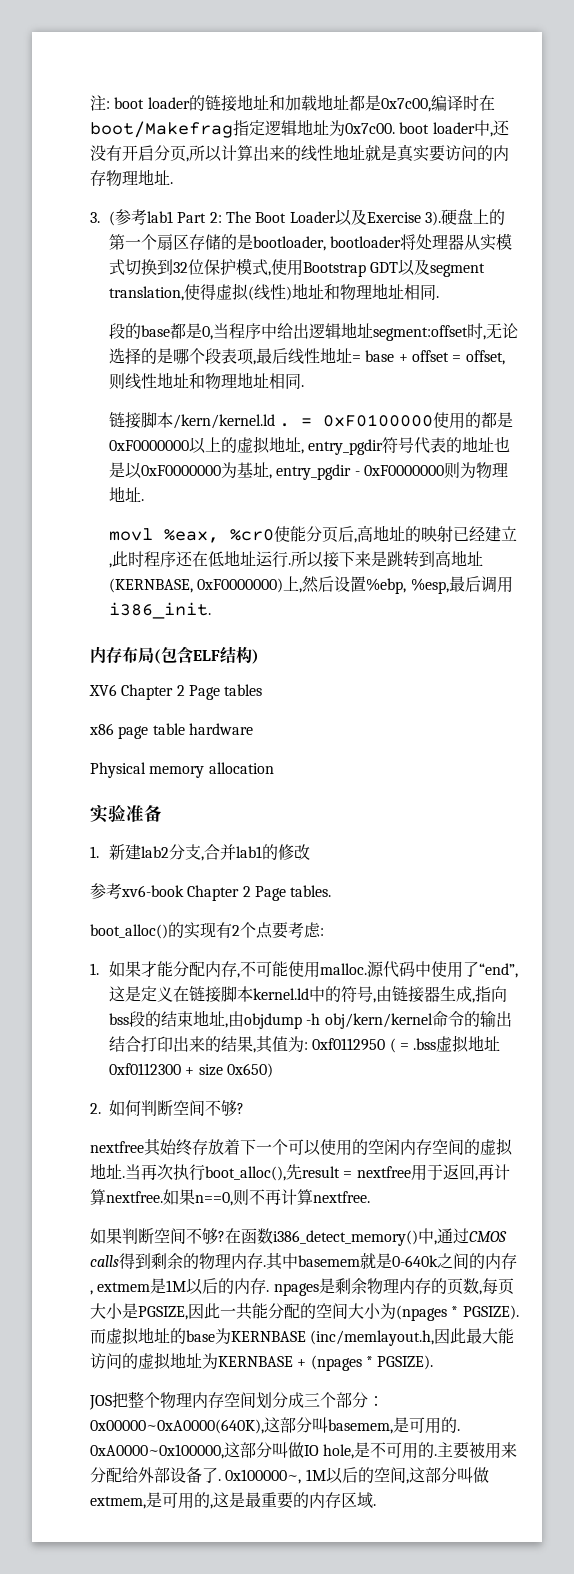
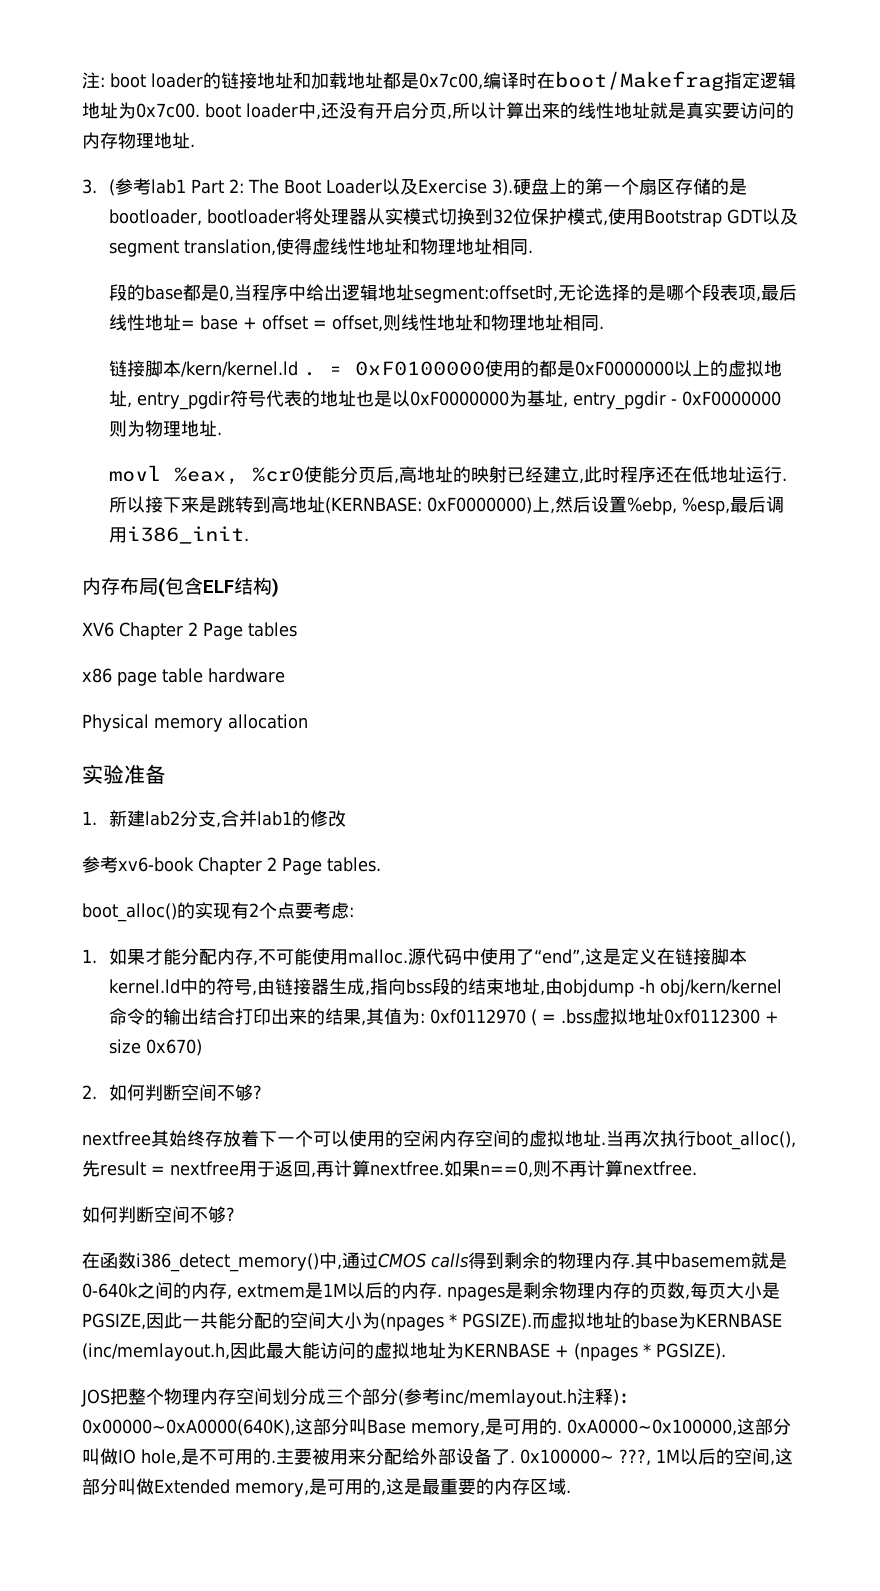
[232,283,293,301] 拟(线性) -> [329,238,366,255] 线性
[109,578,194,593] (KERNBASE, -> [324,497,422,514] (KERNBASE:
[312,1038,386,1051] 0xf0112950 -> [429,1009,526,1024] 0xf0112970
[227,1063,274,1078] 0x650) -> [145,1039,202,1056] 0x670)
[106,1228,225,1245] 果判断空间不够? -> [100,1206,235,1223] 何判断空间不够? //
(368, 1400) none -> [398,1388,619,1407] (参考inc/memlayout.h注释)
[328,1419,393,1434] basemem, -> [367,1419,485,1437] Base memory,
[225,1469,302,1484] 0x100000~, -> [520,1449,651,1466] 0x100000~ ???,
[90,1496,146,1509] extmem, -> [154,1479,309,1497] Extended memory,

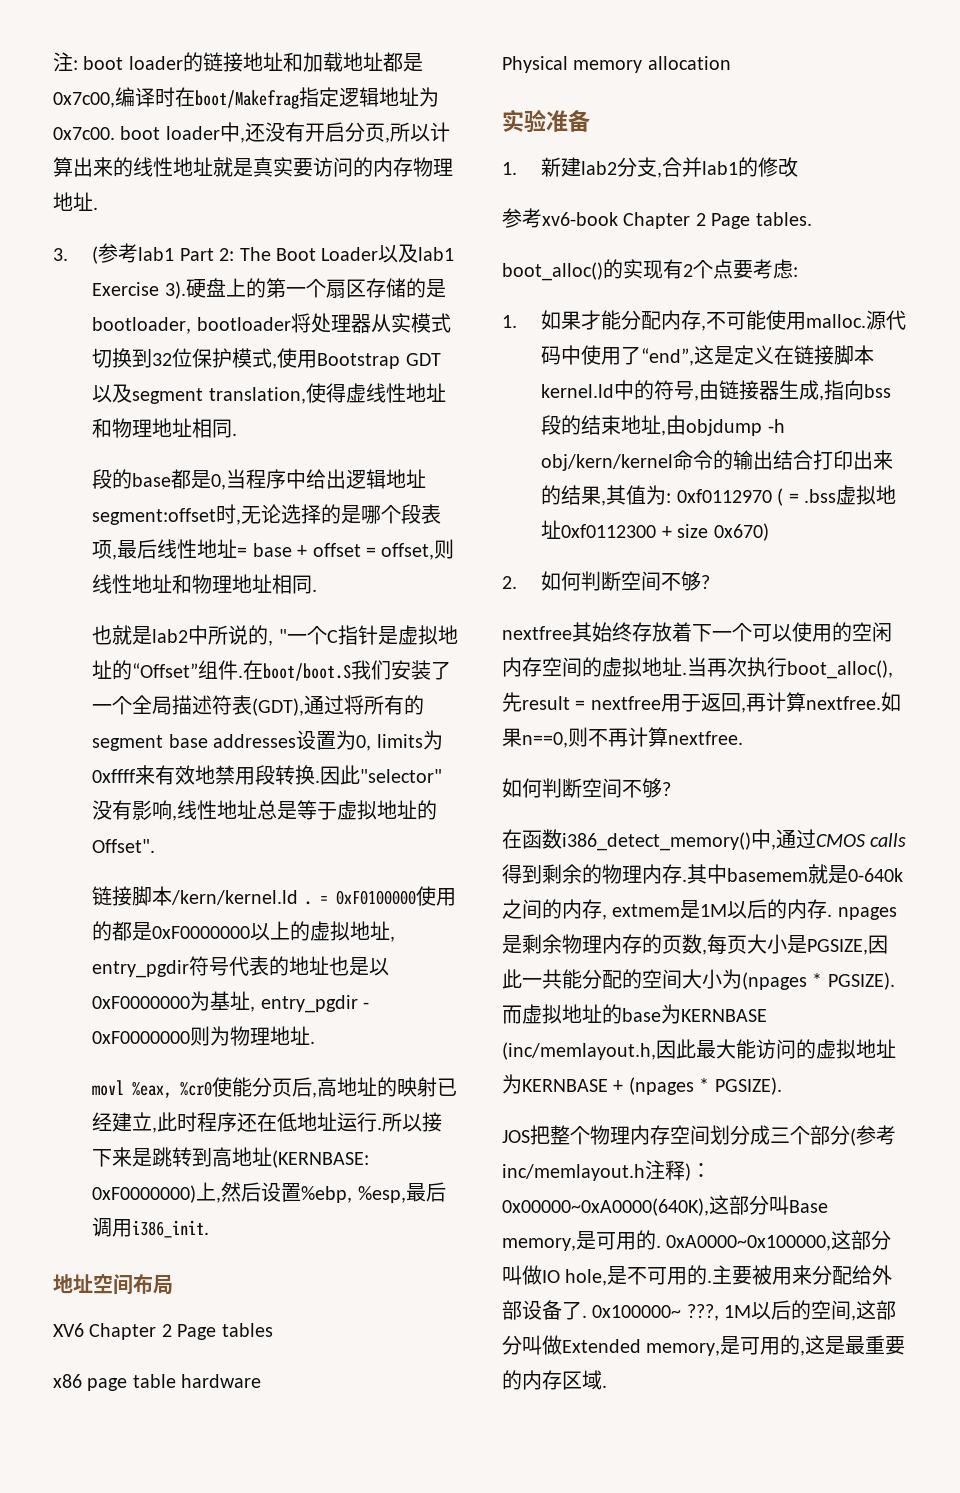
(418, 187) none -> [418,247,455,261] lab1
(604, 327) none -> [92,625,458,646] [92,660,452,681] [92,695,425,716] [92,730,443,751] [92,765,443,785] [92,800,438,821] [92,839,156,853] // 也就是lab2中所说的, "一个C指针是虚拟地址的“Offset”组件.在boot/boot.S我们安装了一个全局描述符表(GDT),通过将所有的segment base addresses设置为0, limits为0xffff来有效地禁用段转换.因此"selector"没有影响,线性地址总是等于虚拟地址的Offset".
[82,577,120,595] 内存 -> [53,1274,133,1295] 地址空间
[158,577,279,597] (包含ELF结构) -> (173, 1285) none

